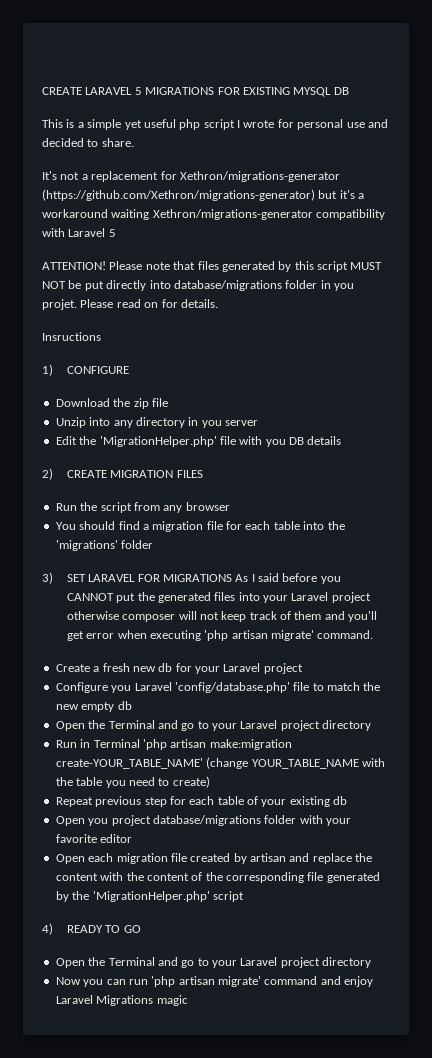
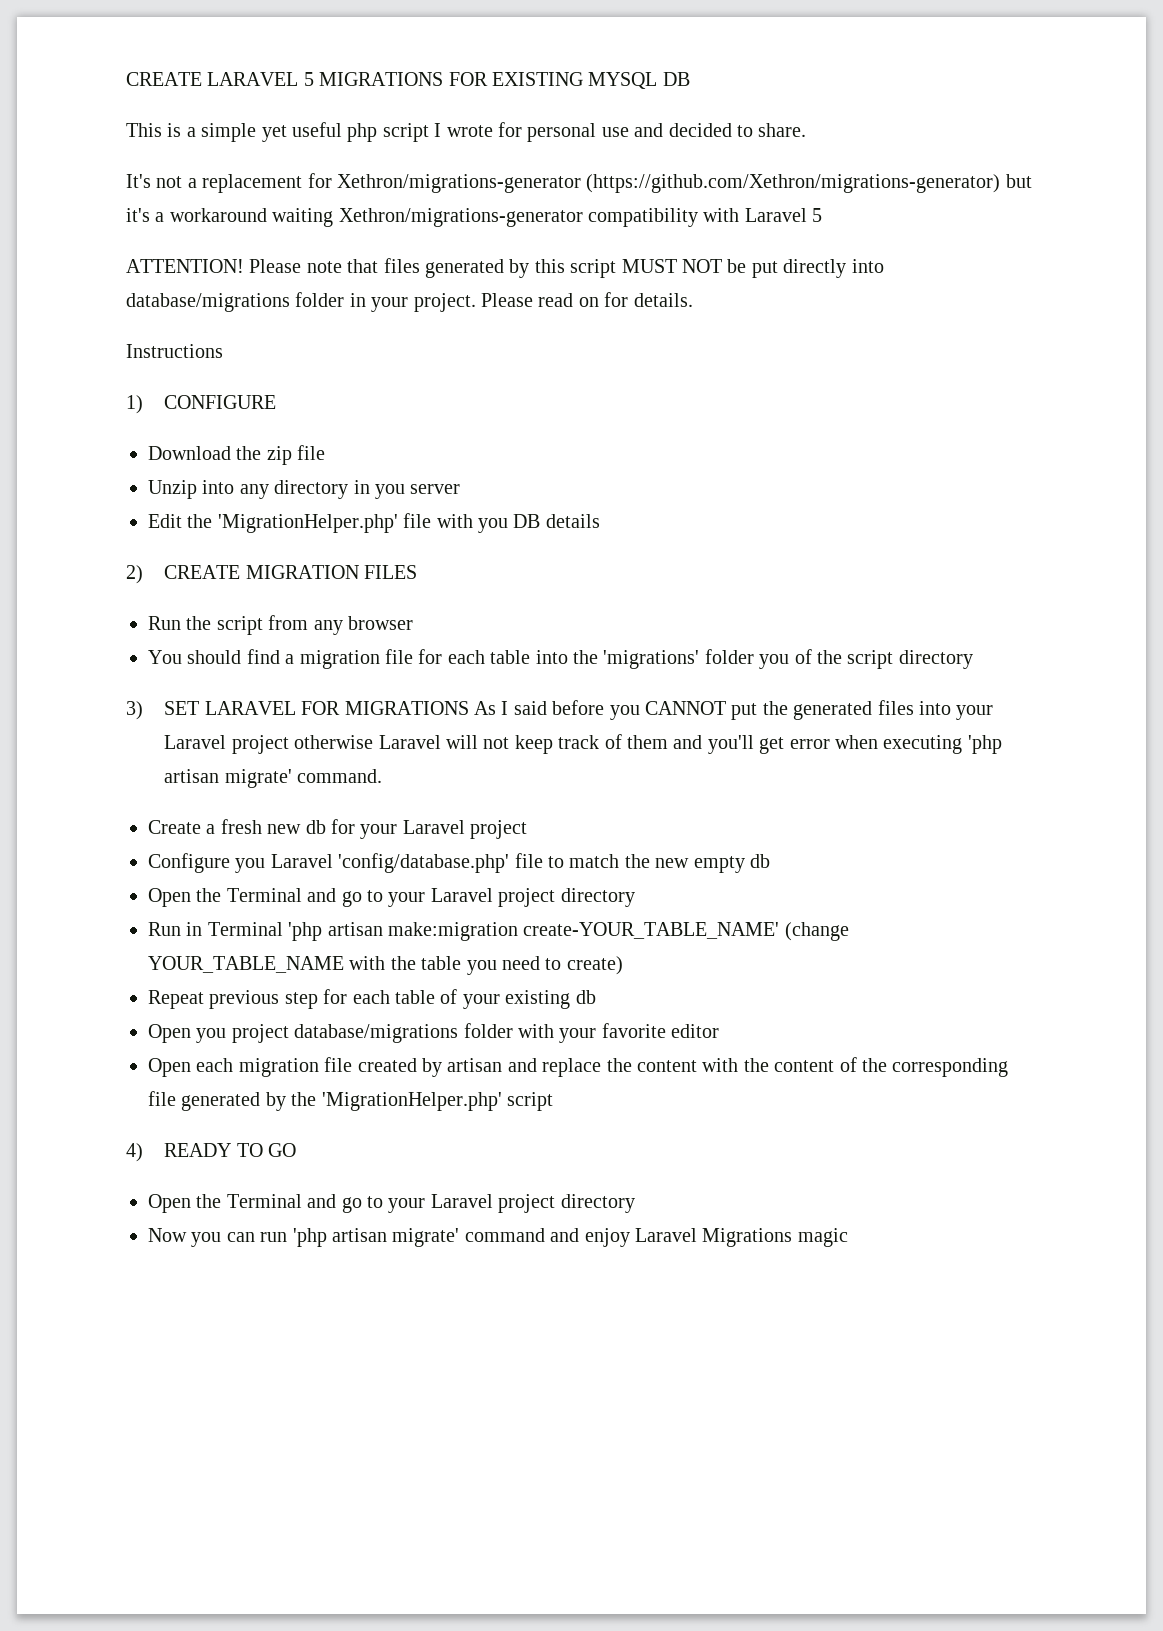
[334,283,354,291] [42,299,77,310] you projet. -> [371,293,476,312] your project.
[42,332,101,341] Insructions -> [126,344,223,358] Instructions
(154, 544) none -> [759,649,973,669] you of the script directory
[122,614,176,622] composer -> [378,735,441,749] Laravel

